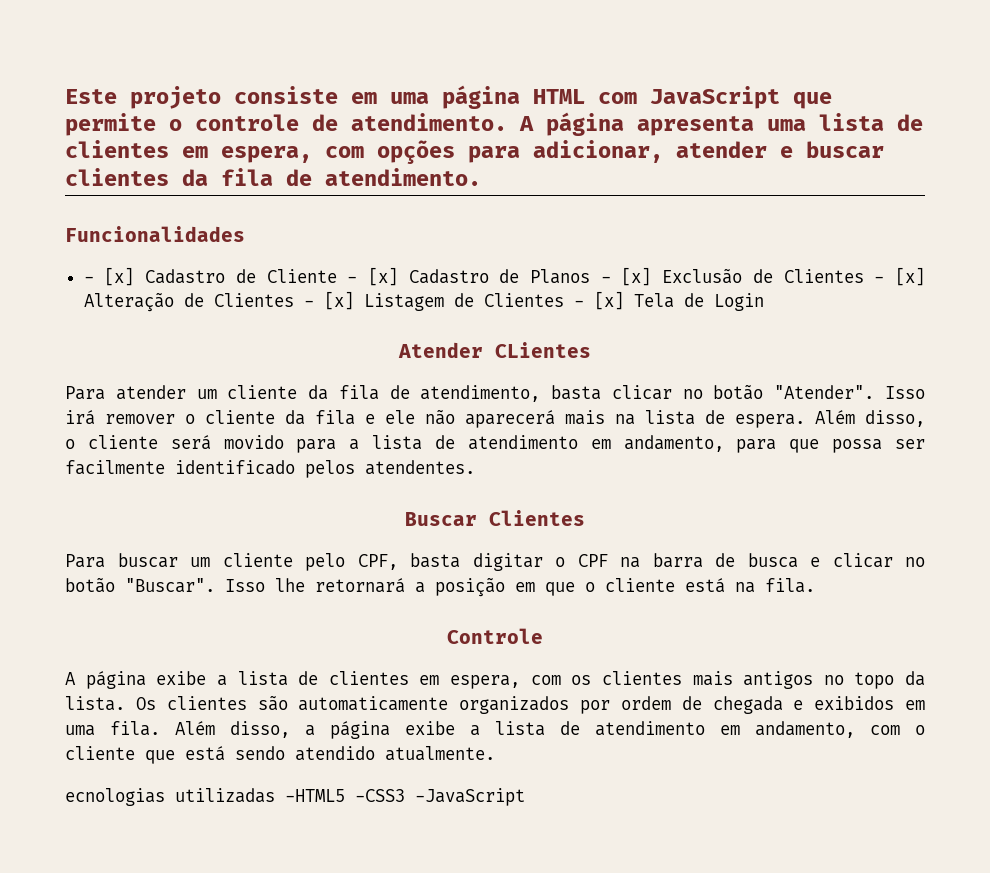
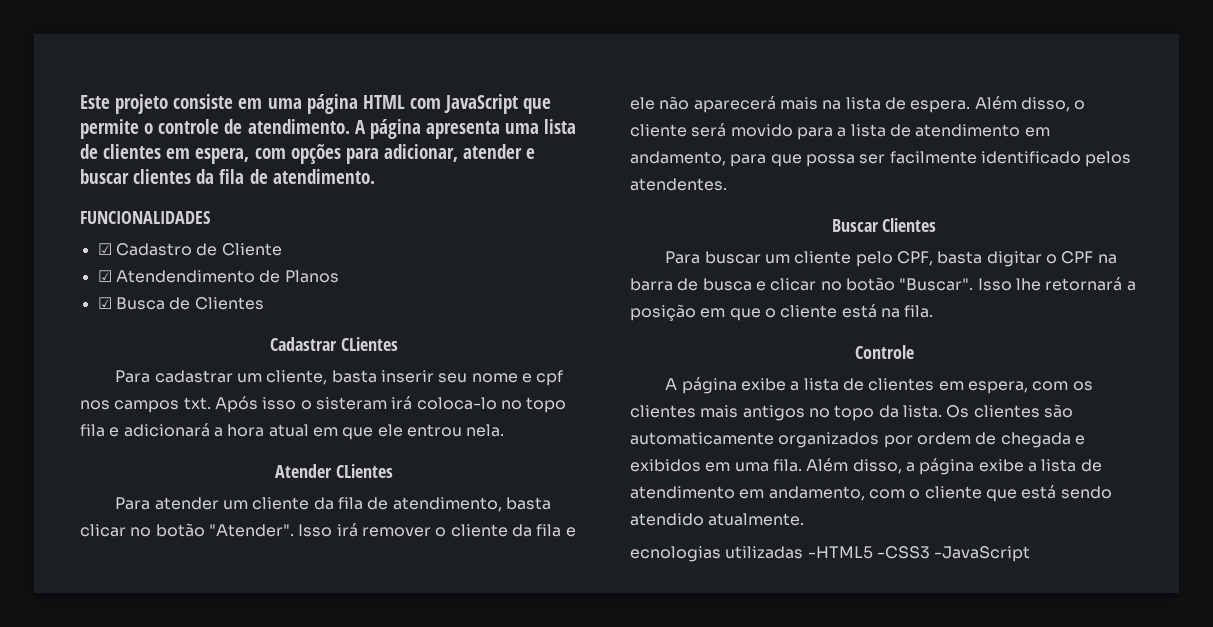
[65,226,245,242] [83,267,135,286] Funcionalidades // - [x] -> [80,211,210,224] [97,243,112,255] FUNCIONALIDADES // ☑
[347,267,489,286] - [x] Cadastro -> [97,270,255,283] // ☑ Atendendimento
[600,267,925,286] [83,291,764,312] - [x] Exclusão de Clientes - [x] Alteração de Clientes - [x] Listagem de Clientes - [x] Tela de Login -> [97,297,264,310] [270,337,398,351] [115,370,564,386] [80,396,567,413] [80,423,505,440] // ☑ Busca de Clientes // Cadastrar CLientes // Para cadastrar um cliente, basta inserir seu nome e cpf nos campos txt. Após isso o sisteram irá coloca-lo no topo fila e adicionará a hora atual em que ele entrou nela.

